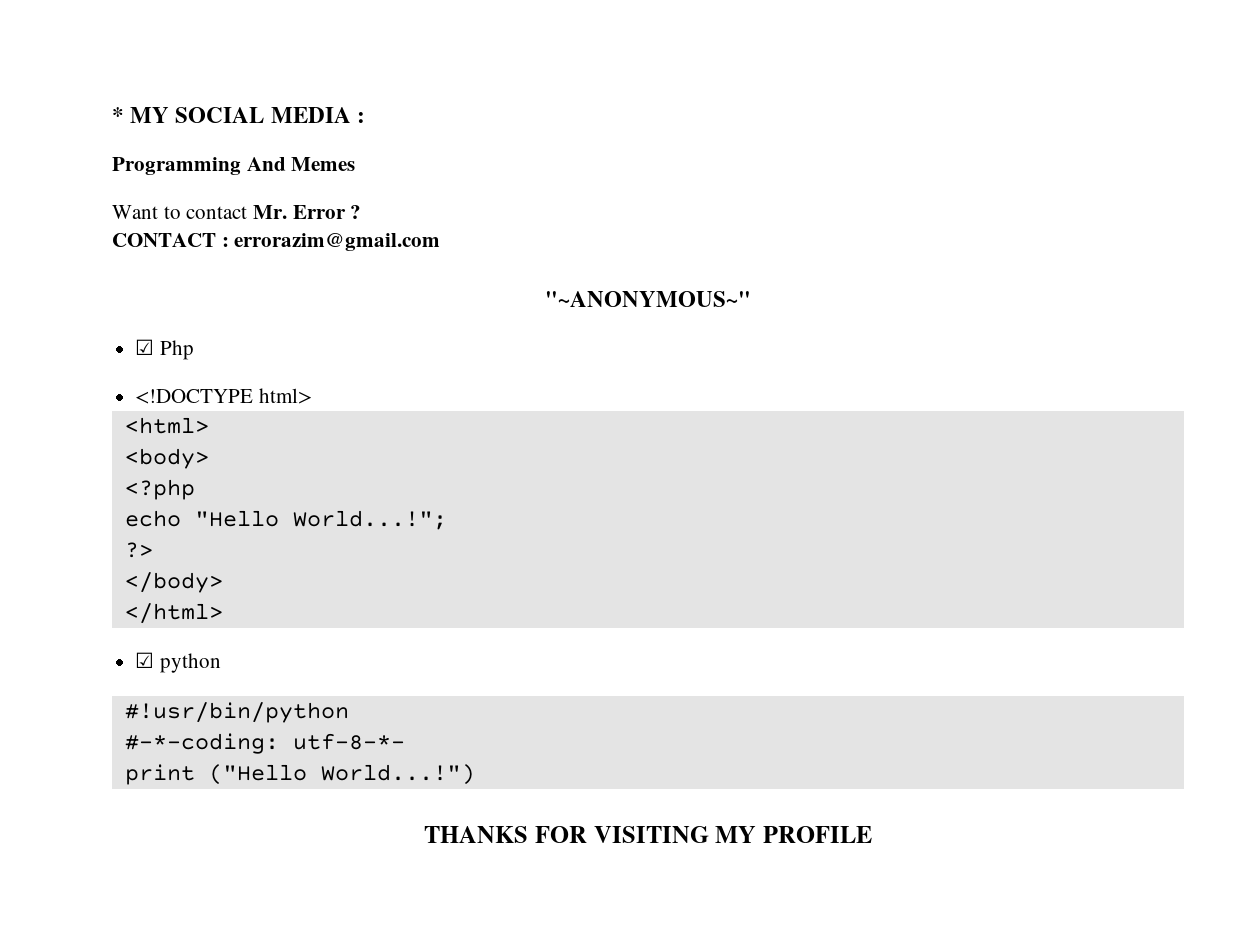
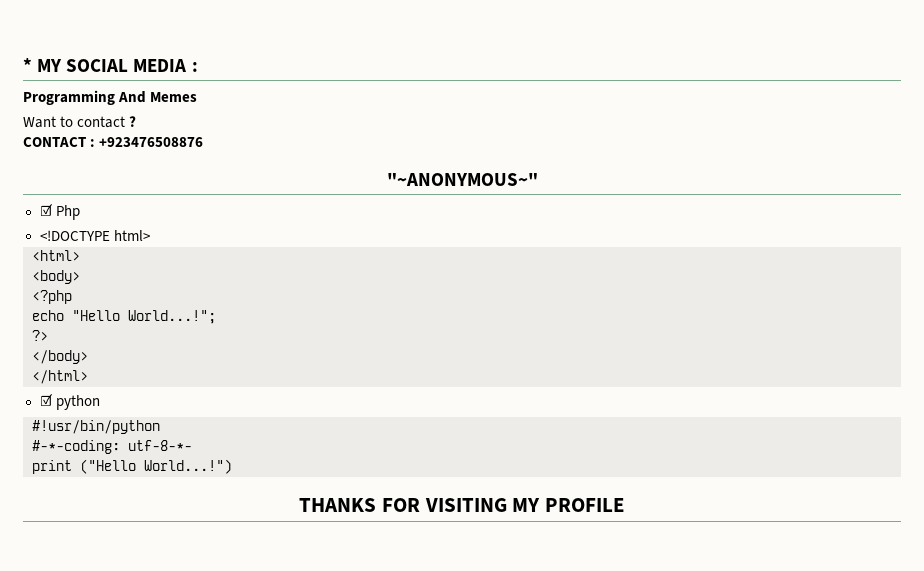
[253,205,346,219] Mr. Error -> (126, 122) none
[234,233,441,251] errorazim@gmail.com -> [99,137,204,147] +923476508876

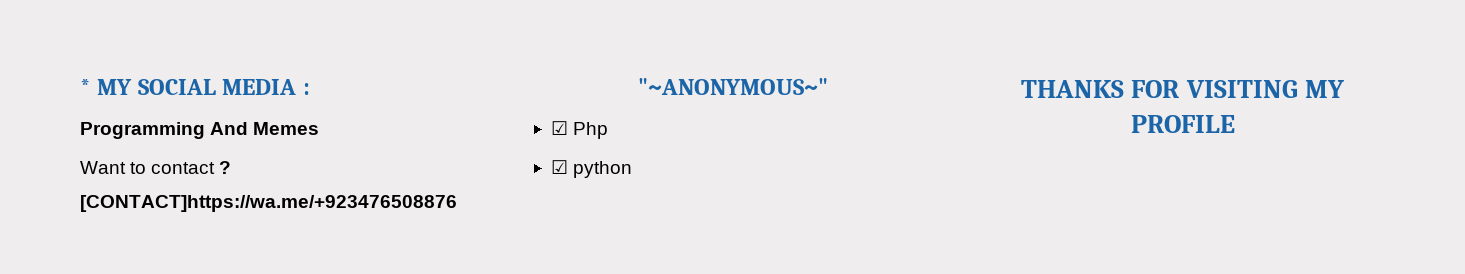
[23,137,204,147] CONTACT : +923476508876 -> [80,195,457,212] [CONTACT]https://wa.me/+923476508876
[39,230,150,241] [32,250,80,261] [32,270,80,284] [32,290,72,304] [32,310,216,324] [32,330,48,341] [32,350,88,364] [32,370,88,384] [39,394,100,410] [32,420,160,434] [32,440,192,454] [32,459,232,474] <!DOCTYPE html> // <html> // <body> // <?php // echo "Hello World...!"; // ?> // </body> // </html> // ☑ python // #!usr/bin/python // #-*-coding: utf-8-*- // print ("Hello World...!") -> [550,160,633,178] ☑ python

